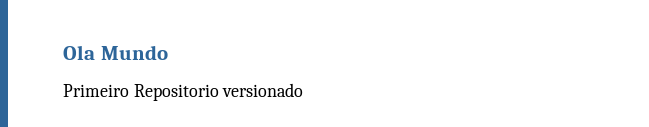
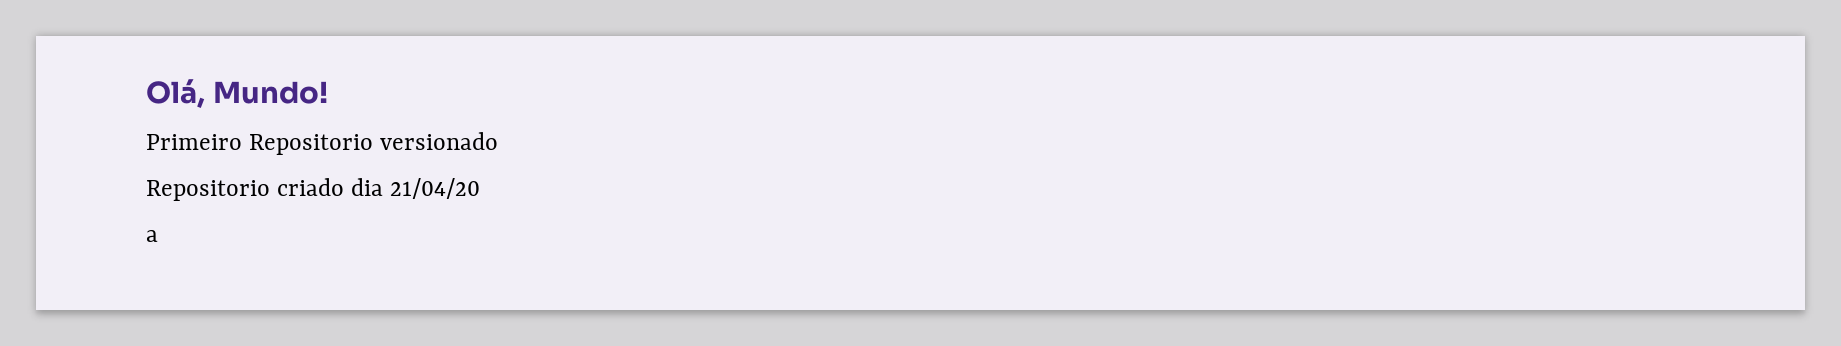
[63,45,168,60] Ola Mundo -> [146,79,328,108] Olá, Mundo!
(304, 90) none -> [146,178,481,201] [146,230,158,242] // Repositorio criado dia 21/04/20 // a

